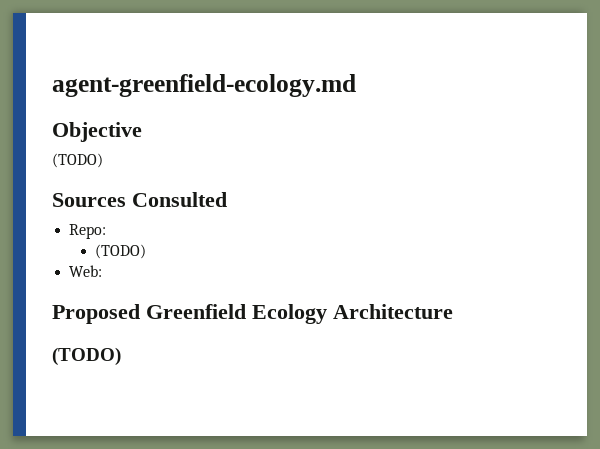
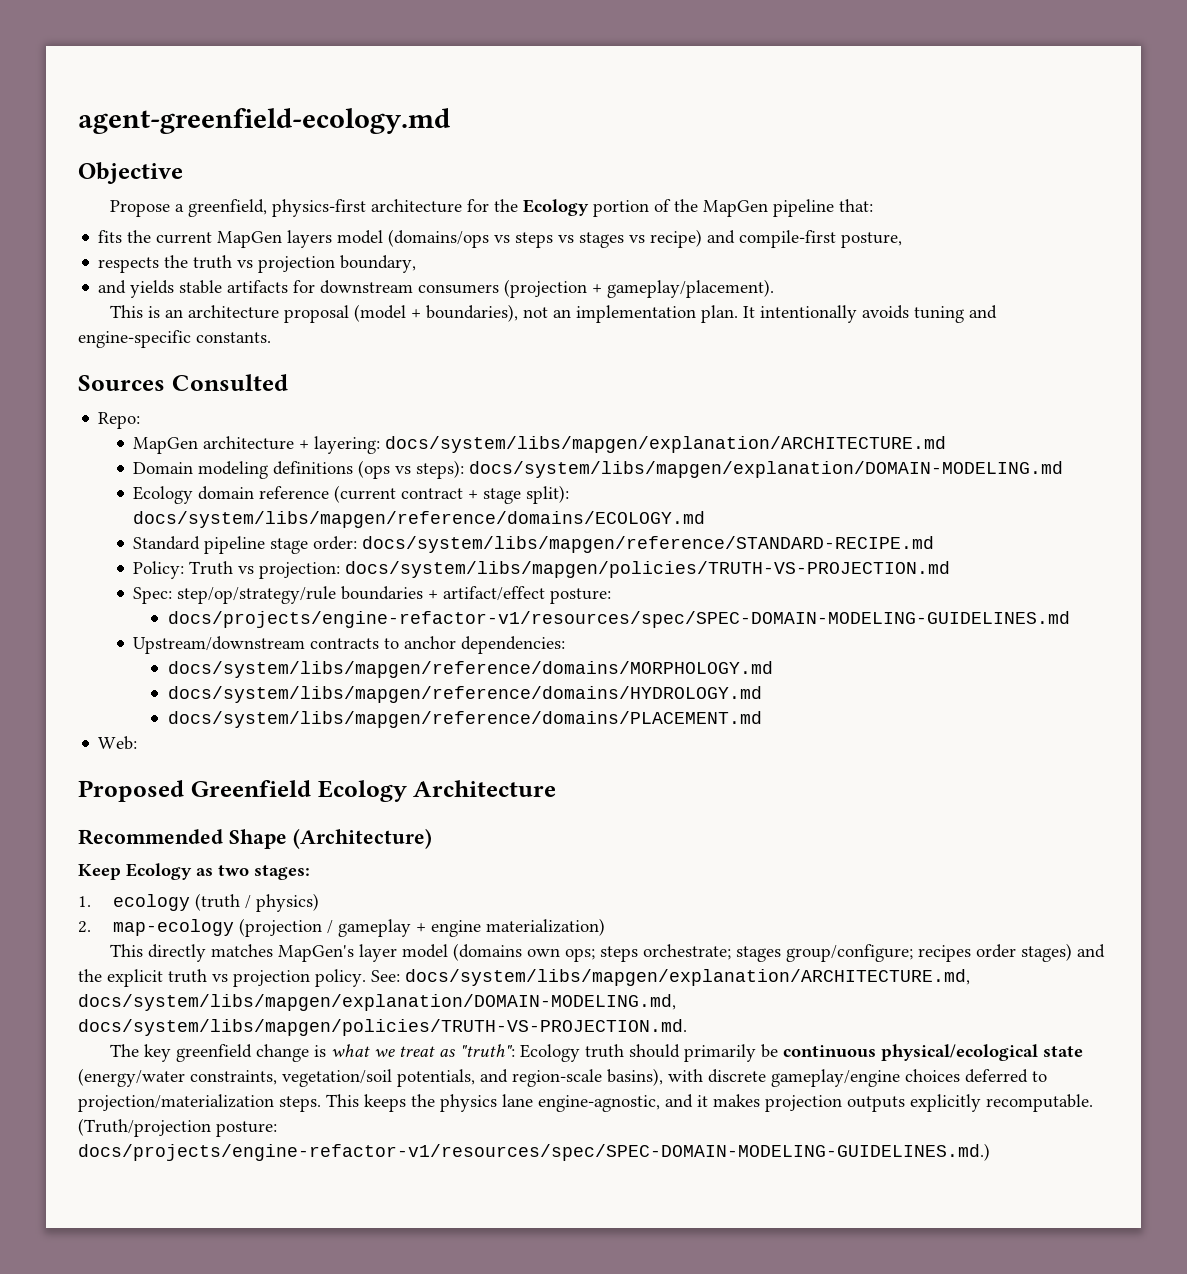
[52,153,103,168] [52,192,227,207] [69,224,107,239] [95,244,147,259] (TODO) // Sources Consulted // Repo: // (TODO) -> [109,199,873,217] [98,229,903,248] [98,255,417,273] [98,279,775,298] [109,304,997,323] [78,330,271,348] [78,374,288,391] [98,412,141,429] [133,436,947,454] [133,460,1064,479] [133,485,570,504] [133,511,706,528] [133,536,935,554] [133,561,951,579] [133,586,612,604] [168,611,1071,628] [133,636,566,654] [168,661,774,678] [168,686,763,703] [168,711,763,728] Propose a greenfield, physics-first architecture for the Ecology portion of the MapGen pipeline that: // fits the current MapGen layers model (domains/ops vs steps vs stages vs recipe) and compile-first posture, // respects the truth vs projection boundary, // and yields stable artifacts for downstream consumers (projection + gameplay/placement). // This is an architecture proposal (model + boundaries), not an implementation plan. It intentionally avoids tuning and engine-specific constants. // Sources Consulted // Repo: // MapGen architecture + layering: docs/system/libs/mapgen/explanation/ARCHITECTURE.md // Domain modeling definitions (ops vs steps): docs/system/libs/mapgen/explanation/DOMAIN-MODELING.md // Ecology domain reference (current contract + stage split): docs/system/libs/mapgen/reference/domains/ECOLOGY.md // Standard pipeline stage order: docs/system/libs/mapgen/reference/STANDARD-RECIPE.md // Policy: Truth vs projection: docs/system/libs/mapgen/policies/TRUTH-VS-PROJECTION.md // Spec: step/op/strategy/rule boundaries + artifact/effect posture: // docs/projects/engine-refactor-v1/resources/spec/SPEC-DOMAIN-MODELING-GUIDELINES.md // Upstream/downstream contracts to anchor dependencies: // docs/system/libs/mapgen/reference/domains/MORPHOLOGY.md // docs/system/libs/mapgen/reference/domains/HYDROLOGY.md // docs/system/libs/mapgen/reference/domains/PLACEMENT.md
[52,347,121,366] (TODO) -> [78,828,432,849] [78,863,310,880] [78,893,319,912] [78,918,605,937] [109,943,1105,962] [78,969,970,987] [78,994,676,1011] [78,1019,687,1036] [109,1044,1083,1062] [78,1068,1047,1087] [78,1094,1093,1112] [78,1118,277,1137] [78,1143,990,1161] Recommended Shape (Architecture) // Keep Ecology as two stages: // 1. ecology (truth / physics) // 2. map-ecology (projection / gameplay + engine materialization) // This directly matches MapGen's layer model (domains own ops; steps orchestrate; stages group/configure; recipes order stages) and the explicit truth vs projection policy. See: docs/system/libs/mapgen/explanation/ARCHITECTURE.md, docs/system/libs/mapgen/explanation/DOMAIN-MODELING.md, docs/system/libs/mapgen/policies/TRUTH-VS-PROJECTION.md. // The key greenfield change is what we treat as "truth": Ecology truth should primarily be continuous physical/ecological state (energy/water constraints, vegetation/soil potentials, and region-scale basins), with discrete gameplay/engine choices deferred to projection/materialization steps. This keeps the physics lane engine-agnostic, and it makes projection outputs explicitly recomputable. (Truth/projection posture: docs/projects/engine-refactor-v1/resources/spec/SPEC-DOMAIN-MODELING-GUIDELINES.md.)

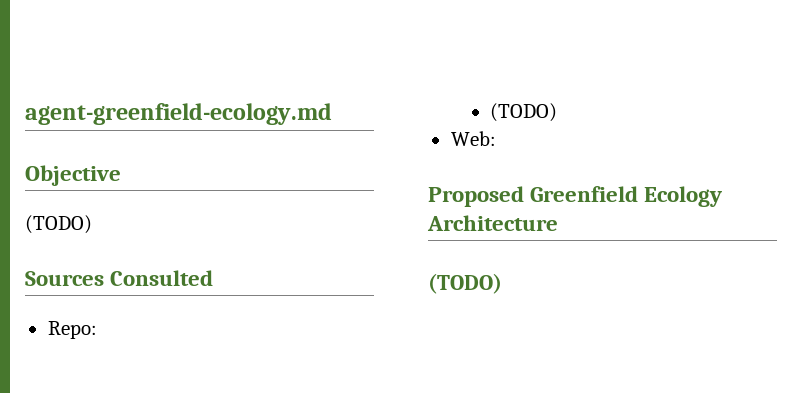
[109,199,873,217] [98,229,903,248] [98,255,417,273] [98,279,775,298] [109,304,997,323] [78,330,271,348] [78,374,288,391] [98,412,141,429] [133,436,947,454] [133,460,1064,479] [133,485,570,504] [133,511,706,528] [133,536,935,554] [133,561,951,579] [133,586,612,604] [168,611,1071,628] [133,636,566,654] [168,661,774,678] [168,686,763,703] [168,711,763,728] Propose a greenfield, physics-first architecture for the Ecology portion of the MapGen pipeline that: // fits the current MapGen layers model (domains/ops vs steps vs stages vs recipe) and compile-first posture, // respects the truth vs projection boundary, // and yields stable artifacts for downstream consumers (projection + gameplay/placement). // This is an architecture proposal (model + boundaries), not an implementation plan. It intentionally avoids tuning and engine-specific constants. // Sources Consulted // Repo: // MapGen architecture + layering: docs/system/libs/mapgen/explanation/ARCHITECTURE.md // Domain modeling definitions (ops vs steps): docs/system/libs/mapgen/explanation/DOMAIN-MODELING.md // Ecology domain reference (current contract + stage split): docs/system/libs/mapgen/reference/domains/ECOLOGY.md // Standard pipeline stage order: docs/system/libs/mapgen/reference/STANDARD-RECIPE.md // Policy: Truth vs projection: docs/system/libs/mapgen/policies/TRUTH-VS-PROJECTION.md // Spec: step/op/strategy/rule boundaries + artifact/effect posture: // docs/projects/engine-refactor-v1/resources/spec/SPEC-DOMAIN-MODELING-GUIDELINES.md // Upstream/downstream contracts to anchor dependencies: // docs/system/libs/mapgen/reference/domains/MORPHOLOGY.md // docs/system/libs/mapgen/reference/domains/HYDROLOGY.md // docs/system/libs/mapgen/reference/domains/PLACEMENT.md -> [25,215,92,234] [25,270,214,286] [47,321,97,339] [490,103,558,122] (TODO) // Sources Consulted // Repo: // (TODO)
[78,828,432,849] [78,863,310,880] [78,893,319,912] [78,918,605,937] [109,943,1105,962] [78,969,970,987] [78,994,676,1011] [78,1019,687,1036] [109,1044,1083,1062] [78,1068,1047,1087] [78,1094,1093,1112] [78,1118,277,1137] [78,1143,990,1161] Recommended Shape (Architecture) // Keep Ecology as two stages: // 1. ecology (truth / physics) // 2. map-ecology (projection / gameplay + engine materialization) // This directly matches MapGen's layer model (domains own ops; steps orchestrate; stages group/configure; recipes order stages) and the explicit truth vs projection policy. See: docs/system/libs/mapgen/explanation/ARCHITECTURE.md, docs/system/libs/mapgen/explanation/DOMAIN-MODELING.md, docs/system/libs/mapgen/policies/TRUTH-VS-PROJECTION.md. // The key greenfield change is what we treat as "truth": Ecology truth should primarily be continuous physical/ecological state (energy/water constraints, vegetation/soil potentials, and region-scale basins), with discrete gameplay/engine choices deferred to projection/materialization steps. This keeps the physics lane engine-agnostic, and it makes projection outputs explicitly recomputable. (Truth/projection posture: docs/projects/engine-refactor-v1/resources/spec/SPEC-DOMAIN-MODELING-GUIDELINES.md.) -> [428,273,502,294] (TODO)

